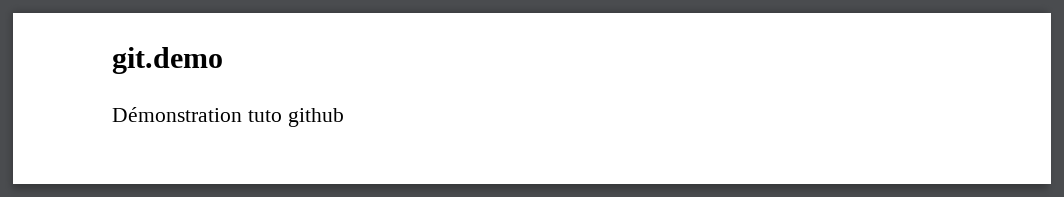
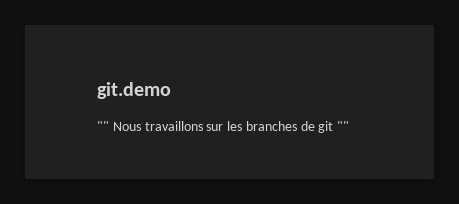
[112,107,344,127] Démonstration tuto github -> [97,121,350,133] "" Nous travaillons sur les branches de git ""

